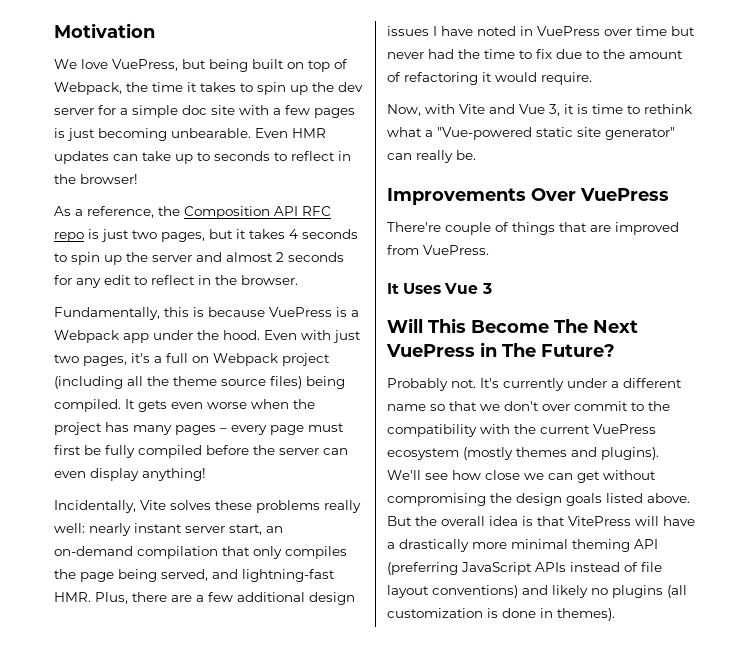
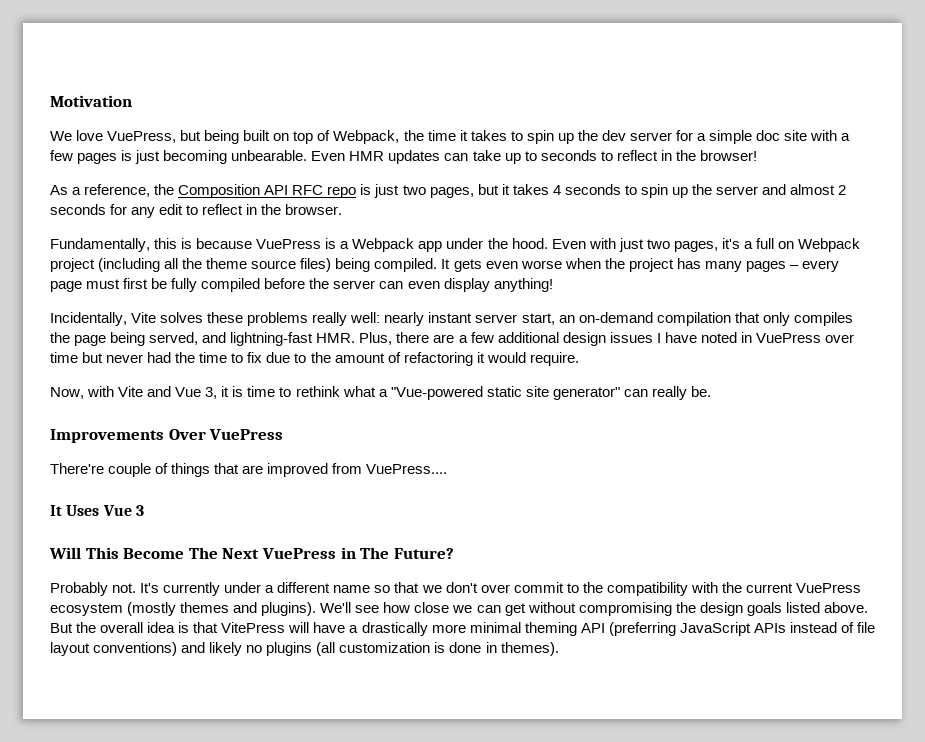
[423,245,489,255] VuePress. -> [366,464,448,474] VuePress....

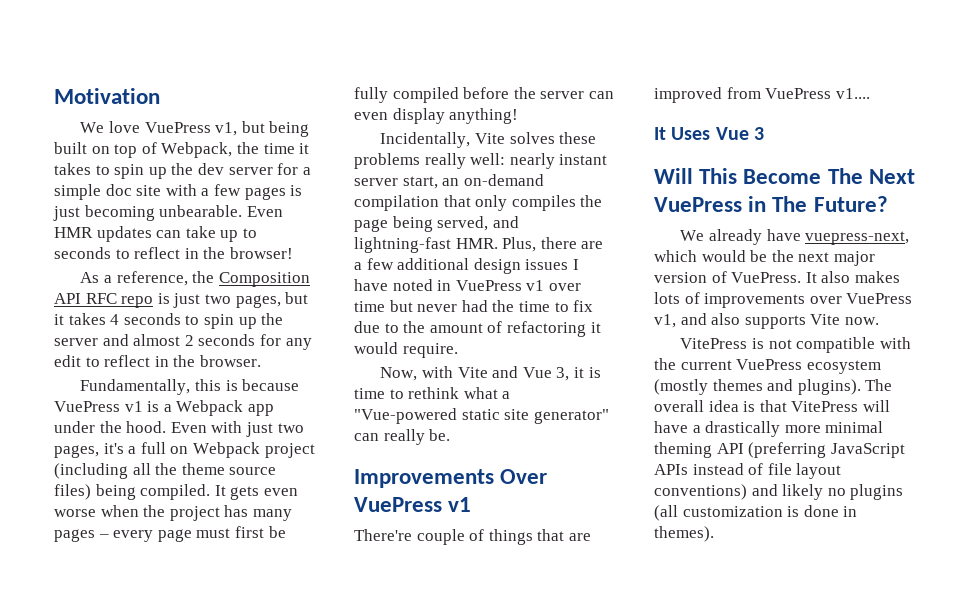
[107,131,177,143] VuePress, -> [144,122,238,136] VuePress v1,
(322, 244) none -> [124,401,143,412] v1
(821, 338) none -> [526,280,545,291] v1
(284, 434) none -> [448,497,472,512] v1
[366,464,448,474] VuePress.... -> [765,88,870,99] VuePress v1....
[50,582,688,596] Probably not. It's currently under a different name so that we don't over commit to the compatibility -> [680,229,910,245] [654,250,875,266] [654,271,900,283] [654,292,913,308] [654,313,879,329] [680,337,876,353] We already have vuepress-next, which would be the next major version of VuePress. It also makes lots of improvements over VuePress v1, and also supports Vite now. // VitePress is not compatible
[320,602,868,616] [50,622,97,633] We'll see how close we can get without compromising the design goals listed above. But the -> [865,379,893,391] The

